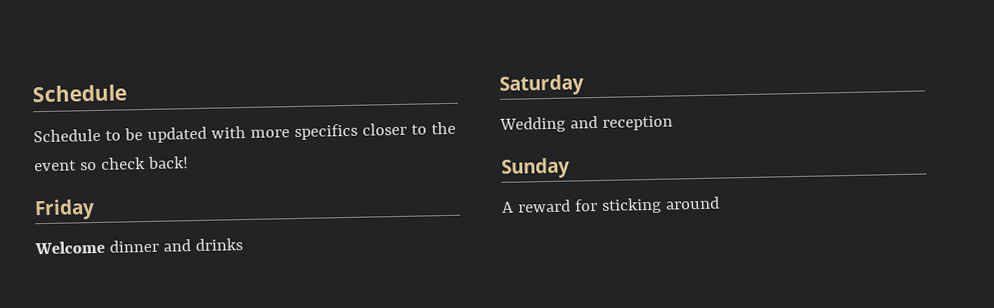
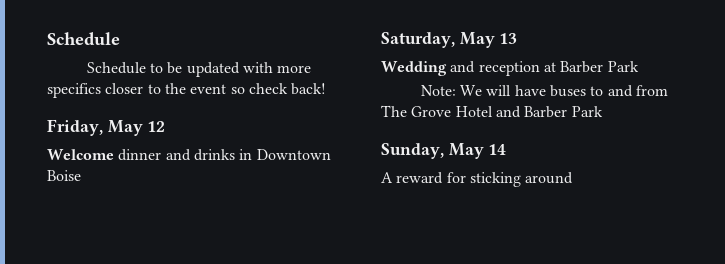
[34,199,95,221] Friday -> [47,119,166,136] Friday, May 12
[499,74,584,96] [499,115,673,133] [501,157,570,179] // Saturday // Wedding and reception // Sunday -> [239,149,331,160] [47,170,81,181] [381,32,518,48] [381,61,639,76] [420,85,669,97] [381,105,603,118] [381,143,507,159] in Downtown Boise // Saturday, May 13 // Wedding and reception at Barber Park // Note: We will have buses to and from The Grove Hotel and Barber Park // Sunday, May 14

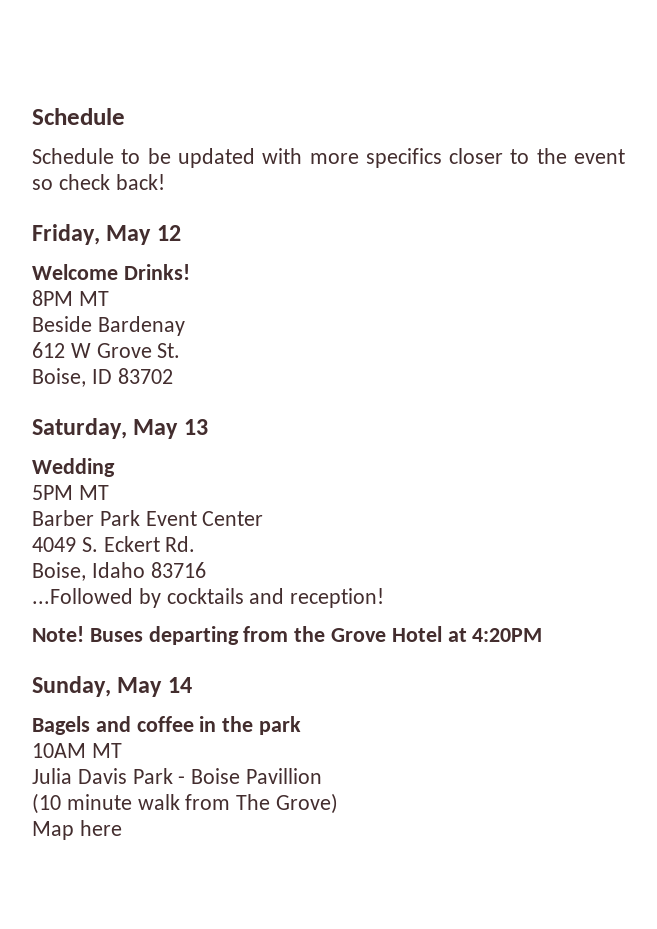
[118,149,331,161] [47,170,81,181] dinner and drinks in Downtown Boise -> [123,264,190,280] [32,290,109,306] [32,316,185,336] [32,342,181,358] [32,368,173,387] Drinks! // 8PM MT // Beside Bardenay // 612 W Grove St. // Boise, ID 83702
[450,61,639,76] [420,85,669,97] [381,105,603,118] [381,143,507,159] [381,172,574,187] and reception at Barber Park // Note: We will have buses to and from The Grove Hotel and Barber Park // Sunday, May 14 // A reward for sticking around -> [32,485,109,500] [32,510,264,526] [32,536,196,552] [32,562,206,581] [32,588,385,608] [32,626,543,645] [32,676,192,697] [32,716,302,735] [32,743,122,758] [32,768,323,784] [32,793,339,814] [32,820,122,840] // 5PM MT // Barber Park Event Center // 4049 S. Eckert Rd. // Boise, Idaho 83716 // ...Followed by cocktails and reception! // Note! Buses departing from the Grove Hotel at 4:20PM // Sunday, May 14 // Bagels and coffee in the park // 10AM MT // Julia Davis Park - Boise Pavillion // (10 minute walk from The Grove) // Map here

